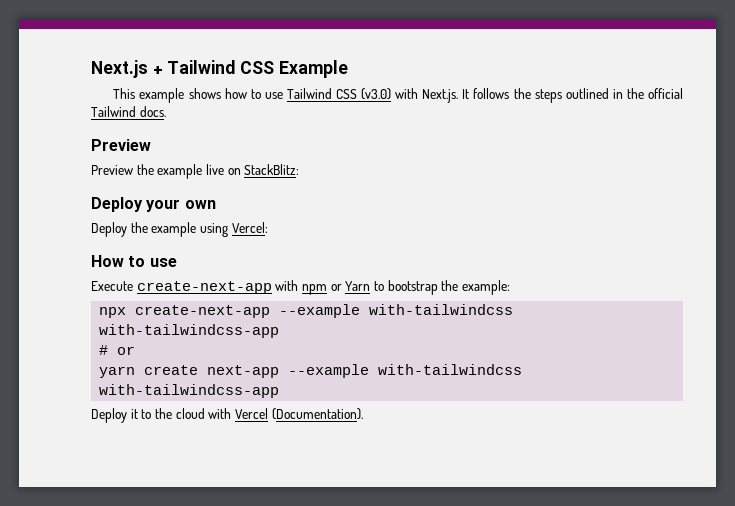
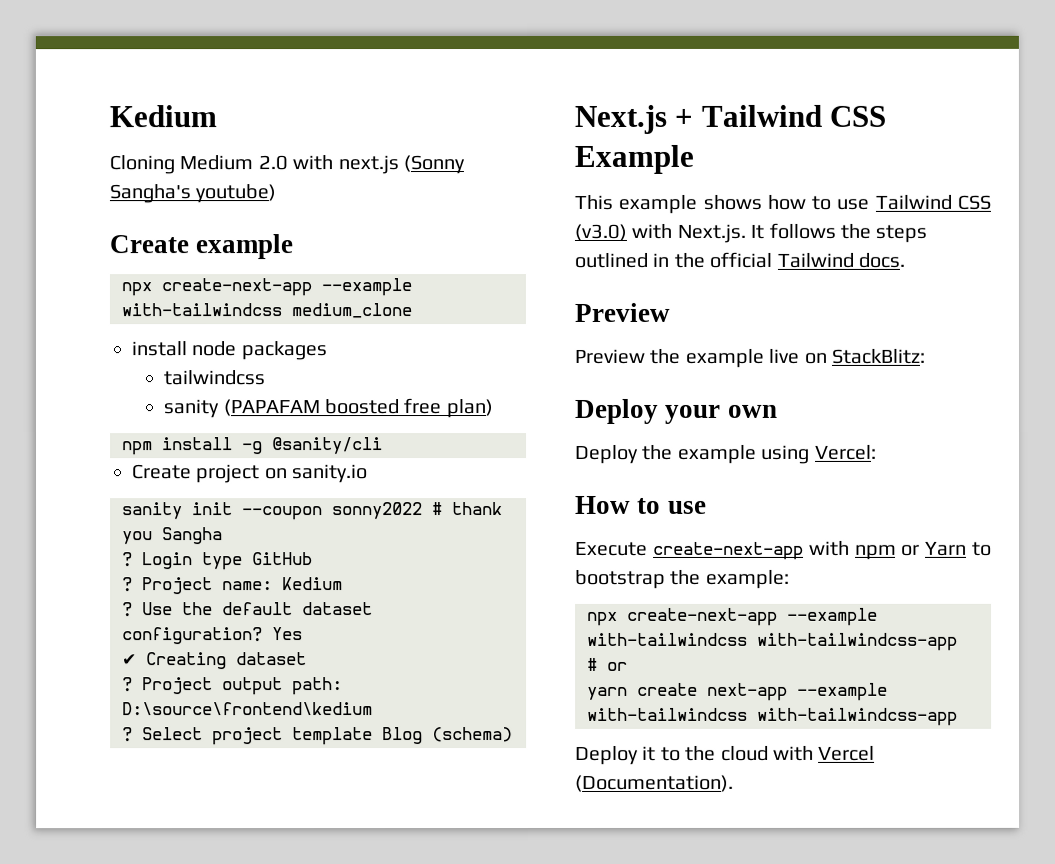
(91, 69) none -> [109,105,217,128] [109,155,465,175] [109,184,277,204] [109,234,294,260] [121,278,412,297] [121,303,412,319] [131,341,327,361] [163,370,266,386] [163,398,493,419] [122,437,383,456] [132,464,369,484] [122,502,503,521] [122,527,223,545] [122,552,313,571] [122,577,343,595] [122,602,373,618] [122,627,303,645] [122,652,307,670] [122,677,343,696] [122,702,373,716] [122,727,513,746] Kedium // Cloning Medium 2.0 with next.js (Sonny Sangha's youtube) // Create example // npx create-next-app --example with-tailwindcss medium_clone // install node packages // tailwindcss // sanity (PAPAFAM boosted free plan) // npm install -g @sanity/cli // Create project on sanity.io // sanity init --coupon sonny2022 # thank you Sangha // ? Login type GitHub // ? Project name: Kedium // ? Use the default dataset configuration? Yes // ✔ Creating dataset // ? Project output path: D:\source\frontend\kedium // ? Select project template Blog (schema) //

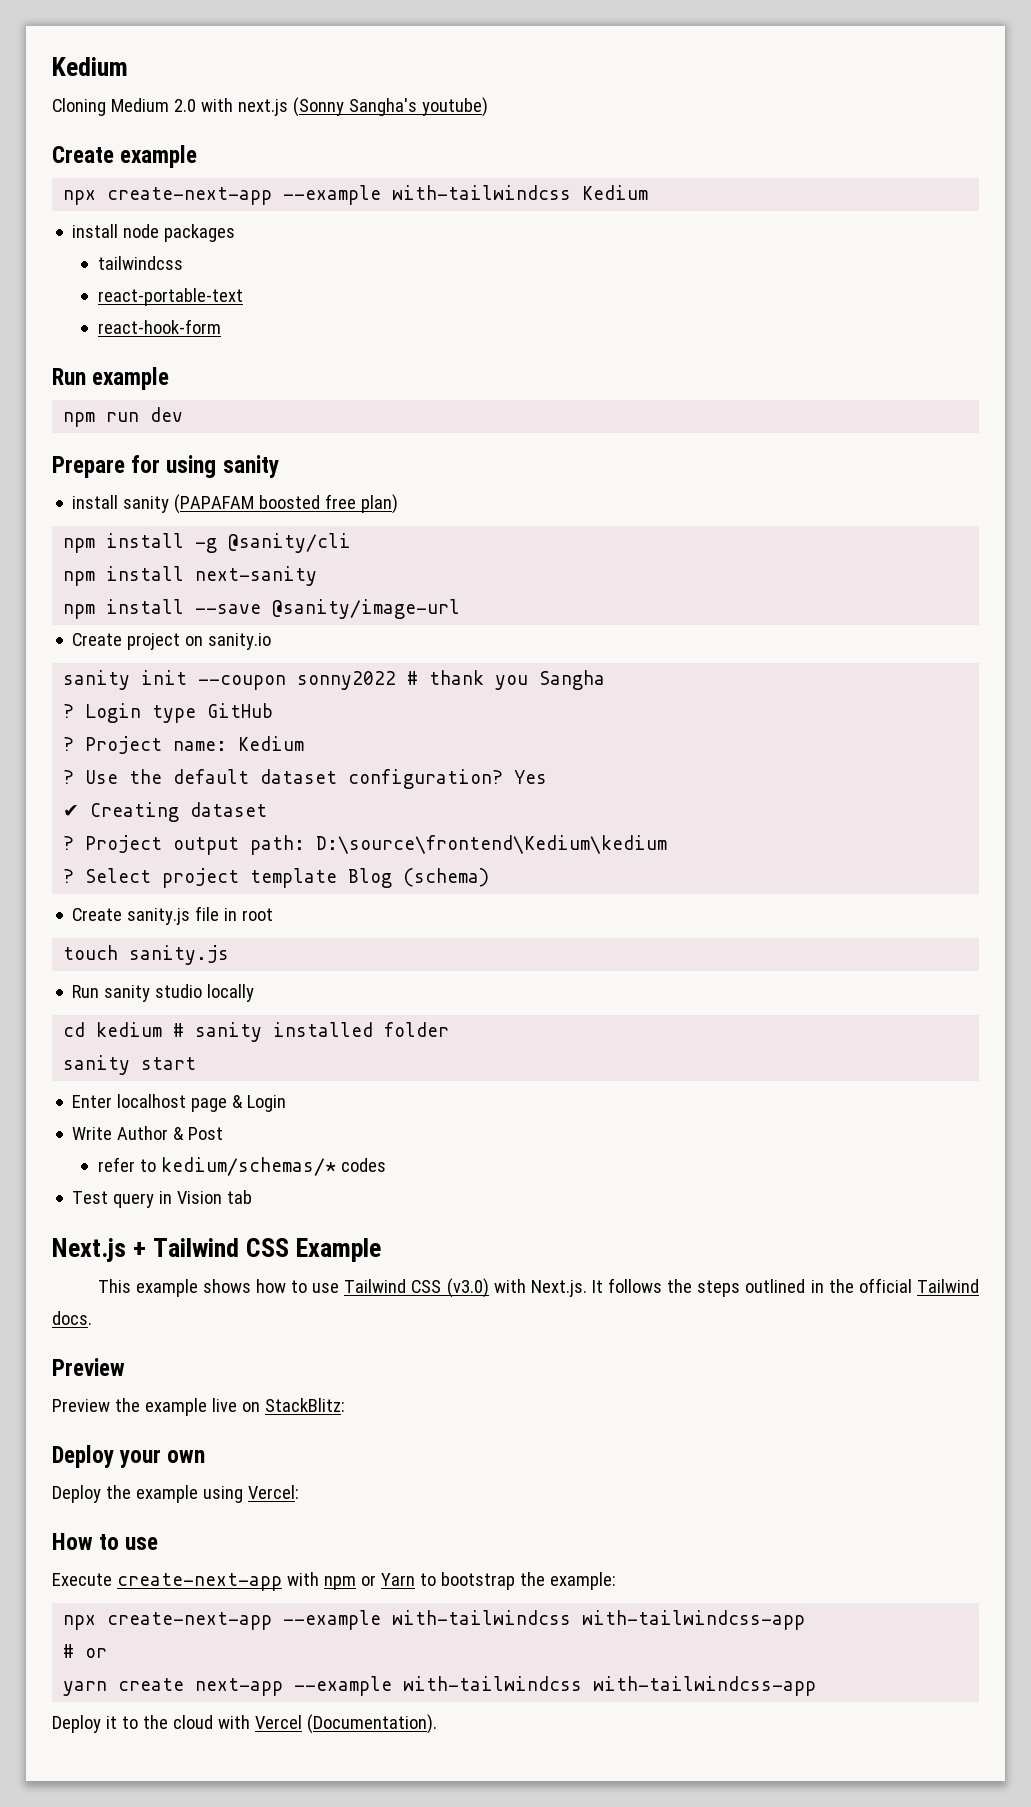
[291,303,412,319] medium_clone -> [582,185,649,200] Kedium
(266, 378) none -> [98,288,244,306] [98,319,222,334] [52,367,170,390] [63,407,184,427] [52,455,279,478] [72,495,119,509] react-portable-text // react-hook-form // Run example // npm run dev // Prepare for using sanity // install
(383, 446) none -> [63,566,318,586] [63,599,461,619] // npm install next-sanity // npm install --save @sanity/image-url
[122,702,373,716] D:\source\frontend\kedium -> [316,835,668,854] D:\source\frontend\Kedium\kedium
(513, 735) none -> [72,906,274,925] [63,945,230,965] [72,984,255,1002] [63,1022,450,1042] [63,1055,197,1075] [72,1094,287,1112] [72,1126,224,1140] [98,1157,386,1176] [72,1190,253,1208] // Create sanity.js file in root // touch sanity.js // Run sanity studio locally // cd kedium # sanity installed folder // sanity start // Enter localhost page & Login // Write Author & Post // refer to kedium/schemas/* codes // Test query in Vision tab

